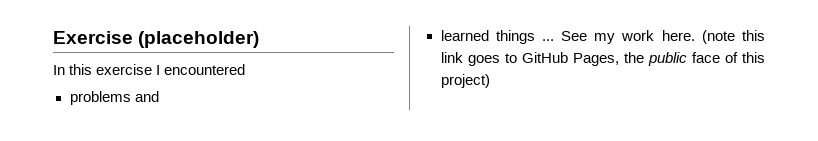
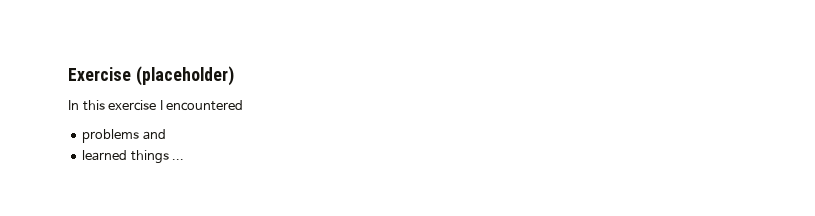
[561,30,765,44] [440,52,765,66] [440,74,490,88] See my work here. (note this link goes to GitHub Pages, the public face of this project) -> (185, 159) none

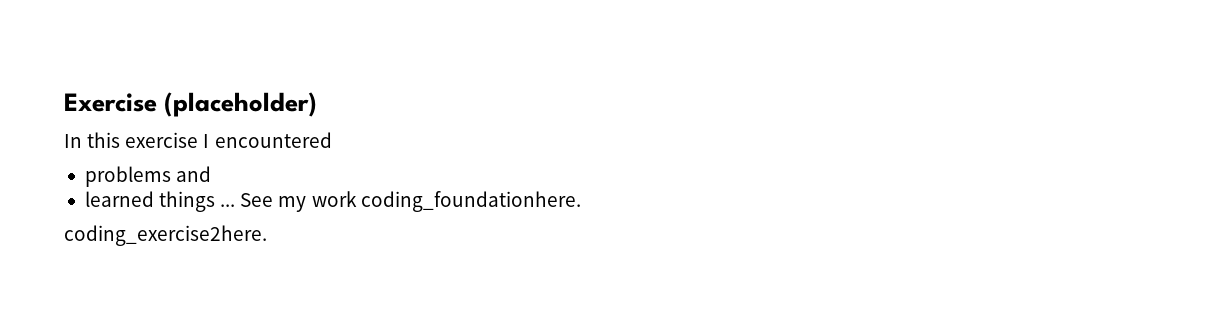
(185, 159) none -> [240,191,581,212] [64,225,267,246] See my work coding_foundationhere. // coding_exercise2here.

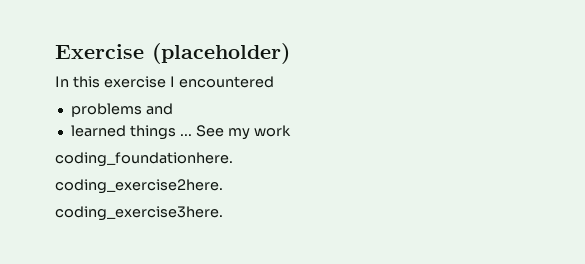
(357, 199) none -> (291, 131) //
(267, 235) none -> [55,206,223,221] // coding_exercise3here.

